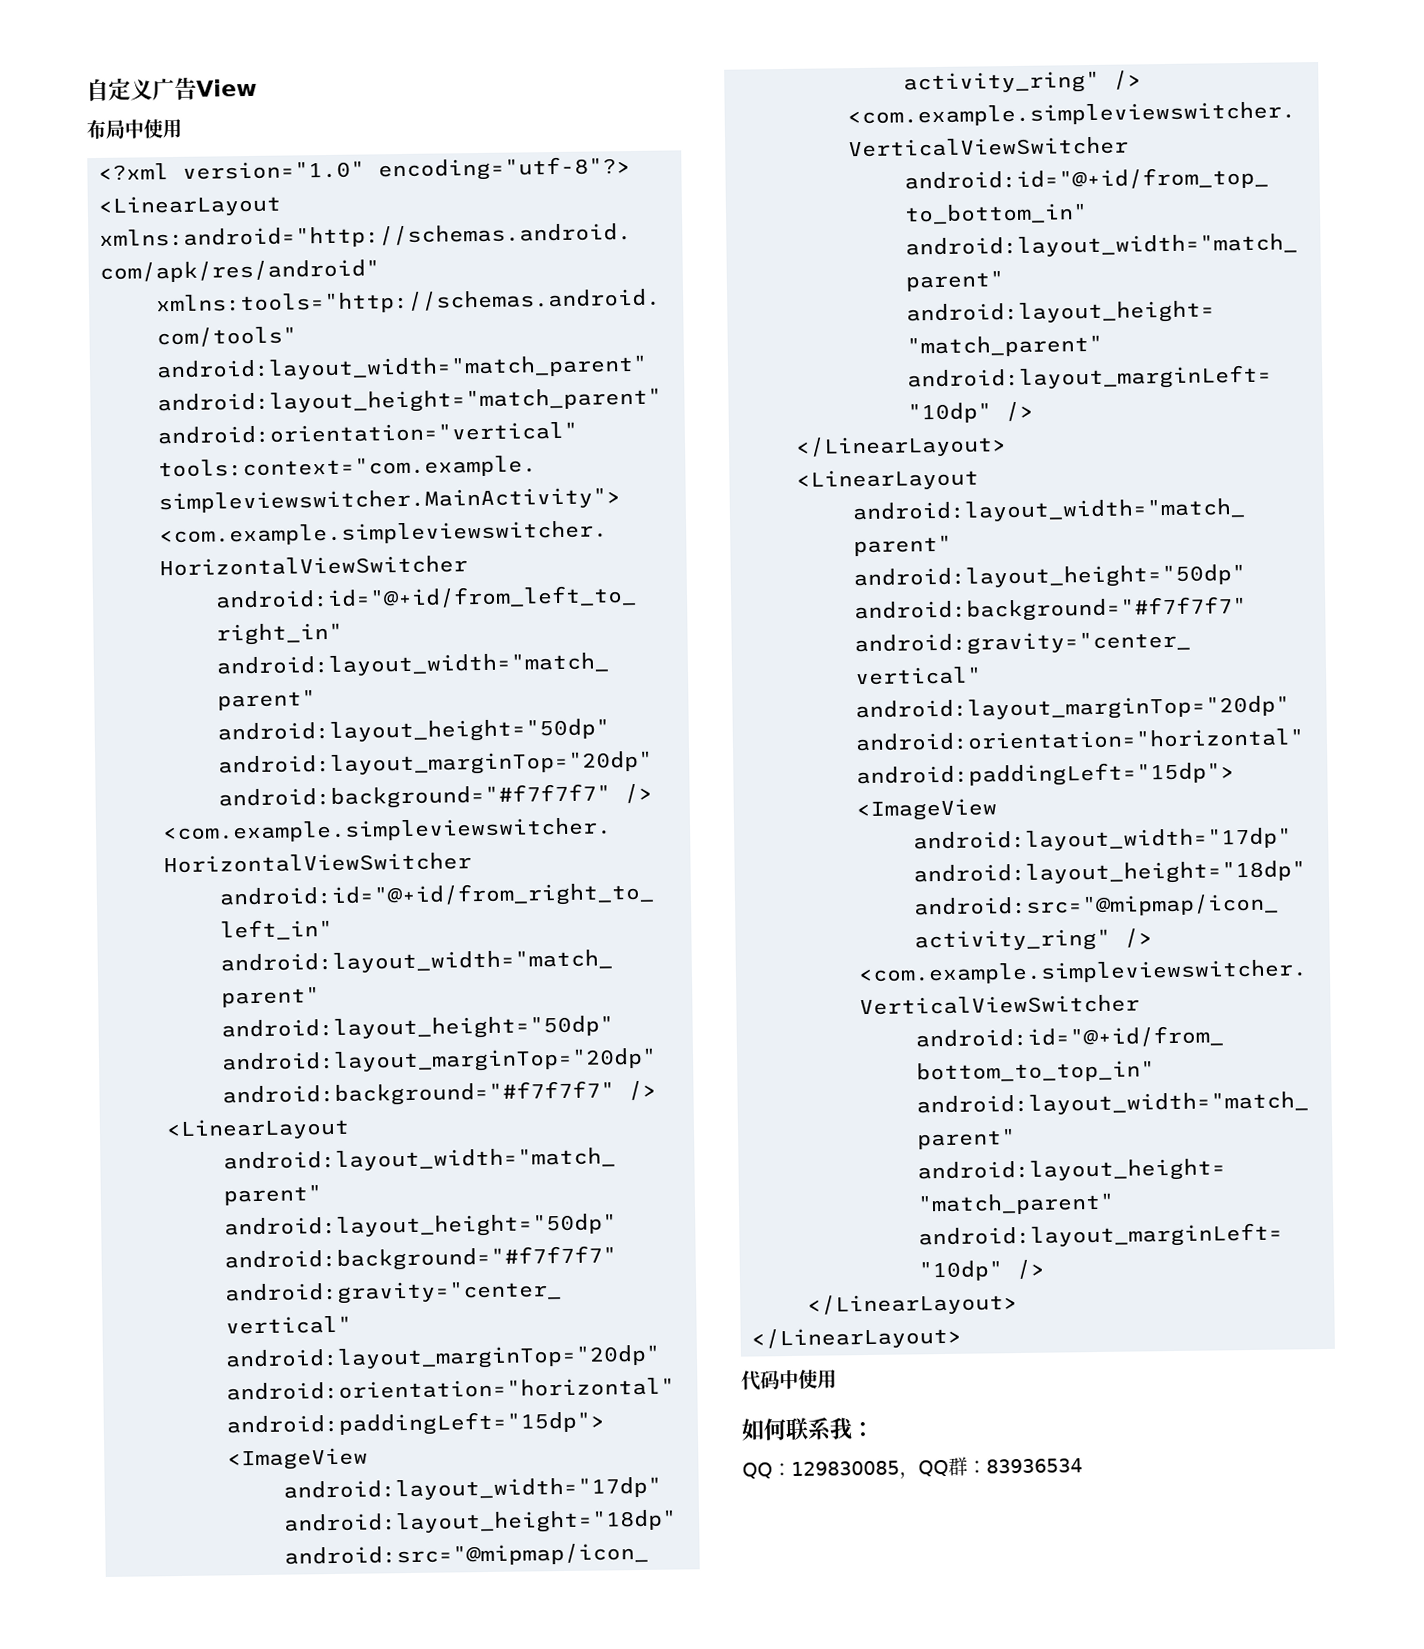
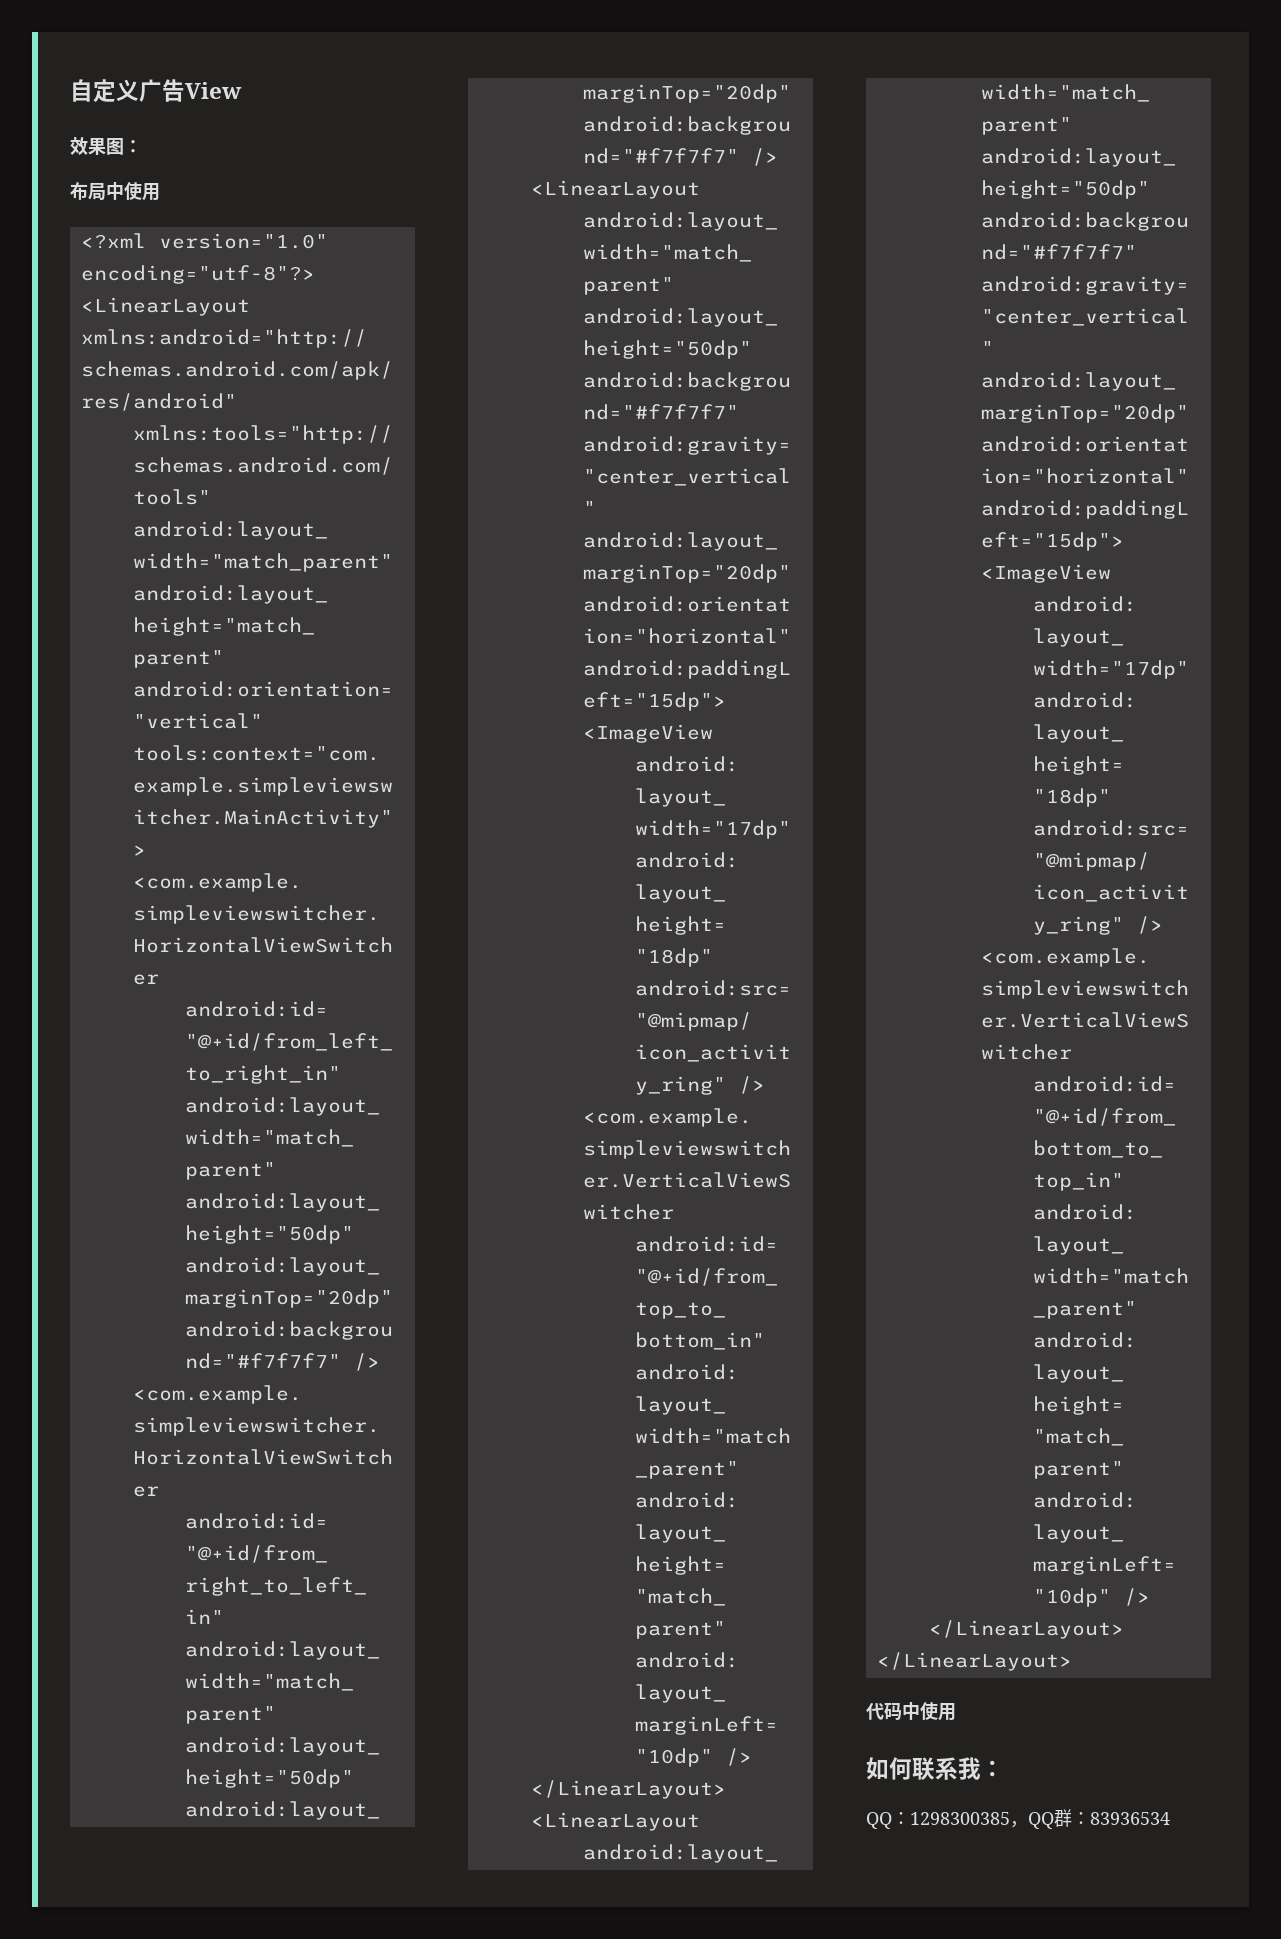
(257, 87) none -> [70,136,142,155] // 效果图：
[791,1460,900,1477] 129830085 -> [910,1812,1010,1825] 1298300385

